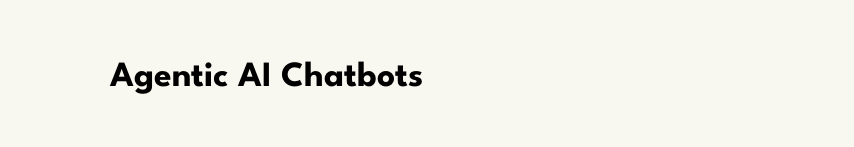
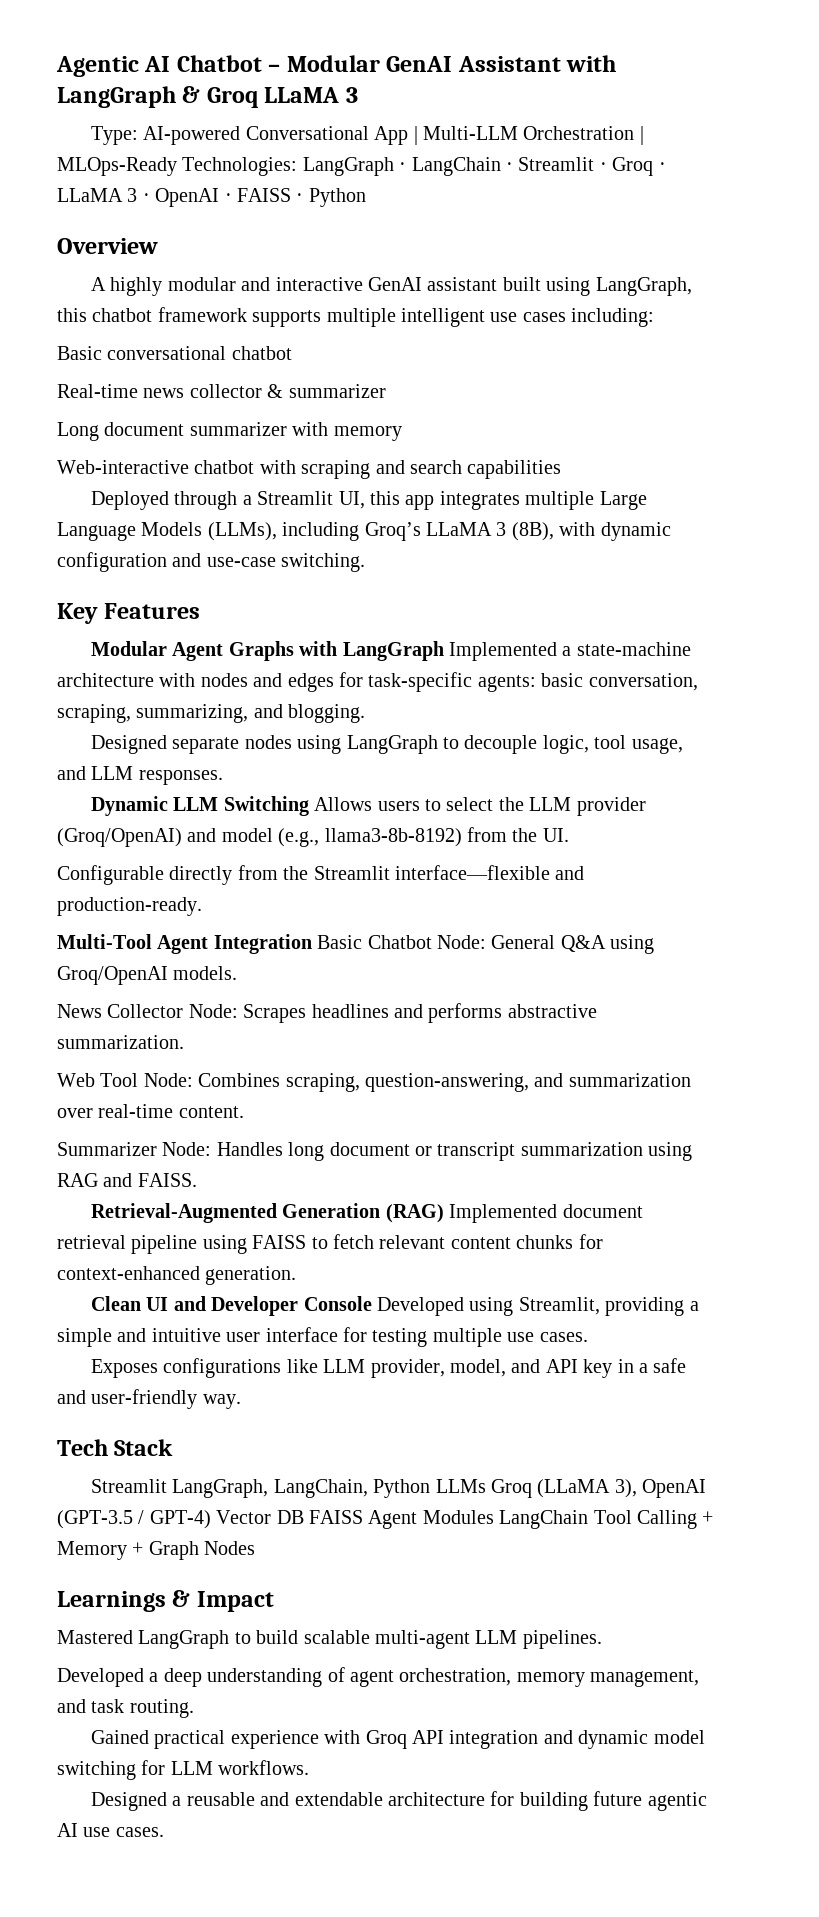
[281,61,424,87] Chatbots -> [176,55,617,72] [57,86,358,108] [90,126,644,145] [57,157,666,176] [57,188,366,207] [57,238,158,254] [90,277,692,296] [57,307,655,327] [57,346,292,360] [57,384,386,398] [57,422,402,441] [57,460,562,479] [90,491,647,510] [57,522,671,541] [57,552,366,572] [57,603,201,624] [90,641,691,661] [57,672,698,692] [57,704,366,723] [90,735,683,754] [57,766,223,785] [90,796,646,816] [57,827,569,847] [57,865,585,885] [57,897,202,916] [57,934,655,954] [57,966,238,985] [57,1003,597,1023] [57,1035,184,1049] [57,1073,691,1092] [57,1104,244,1118] [57,1142,693,1161] [57,1173,197,1187] [90,1203,643,1223] [57,1234,603,1254] [57,1266,297,1285] [90,1296,699,1316] [57,1327,588,1347] [90,1358,687,1378] [57,1389,241,1409] [57,1439,174,1456] [90,1479,707,1498] [57,1510,714,1529] [57,1541,256,1560] [57,1590,274,1612] [57,1630,602,1649] [57,1667,700,1687] [57,1699,194,1718] [90,1730,705,1749] [57,1760,310,1780] [90,1791,707,1811] [57,1823,164,1837] Chatbot – Modular GenAI Assistant with LangGraph & Groq LLaMA 3 // Type: AI-powered Conversational App | Multi-LLM Orchestration | MLOps-Ready Technologies: LangGraph · LangChain · Streamlit · Groq · LLaMA 3 · OpenAI · FAISS · Python // Overview // A highly modular and interactive GenAI assistant built using LangGraph, this chatbot framework supports multiple intelligent use cases including: // Basic conversational chatbot // Real-time news collector & summarizer // Long document summarizer with memory // Web-interactive chatbot with scraping and search capabilities // Deployed through a Streamlit UI, this app integrates multiple Large Language Models (LLMs), including Groq’s LLaMA 3 (8B), with dynamic configuration and use-case switching. // Key Features // Modular Agent Graphs with LangGraph Implemented a state-machine architecture with nodes and edges for task-specific agents: basic conversation, scraping, summarizing, and blogging. // Designed separate nodes using LangGraph to decouple logic, tool usage, and LLM responses. // Dynamic LLM Switching Allows users to select the LLM provider (Groq/OpenAI) and model (e.g., llama3-8b-8192) from the UI. // Configurable directly from the Streamlit interface—flexible and production-ready. // Multi-Tool Agent Integration Basic Chatbot Node: General Q&A using Groq/OpenAI models. // News Collector Node: Scrapes headlines and performs abstractive summarization. // Web Tool Node: Combines scraping, question-answering, and summarization over real-time content. // Summarizer Node: Handles long document or transcript summarization using RAG and FAISS. // Retrieval-Augmented Generation (RAG) Implemented document retrieval pipeline using FAISS to fetch relevant content chunks for context-enhanced generation. // Clean UI and Developer Console Developed using Streamlit, providing a simple and intuitive user interface for testing multiple use cases. // Exposes configurations like LLM provider, model, and API key in a safe and user-friendly way. // Tech Stack // Streamlit LangGraph, LangChain, Python LLMs Groq (LLaMA 3), OpenAI (GPT-3.5 / GPT-4) Vector DB FAISS Agent Modules LangChain Tool Calling + Memory + Graph Nodes // Learnings & Impact // Mastered LangGraph to build scalable multi-agent LLM pipelines. // Developed a deep understanding of agent orchestration, memory management, and task routing. // Gained practical experience with Groq API integration and dynamic model switching for LLM workflows. // Designed a reusable and extendable architecture for building future agentic AI use cases.

